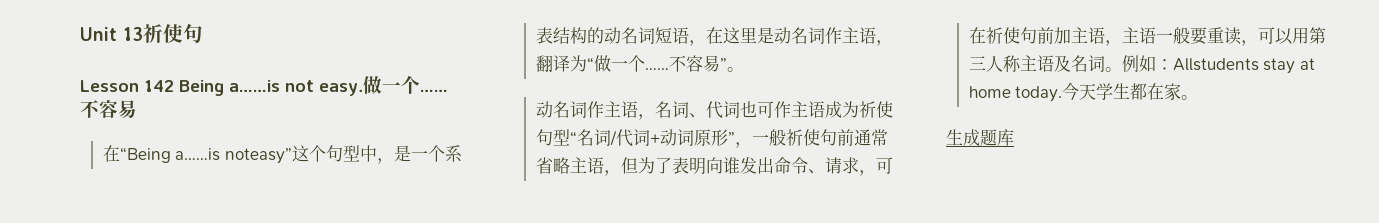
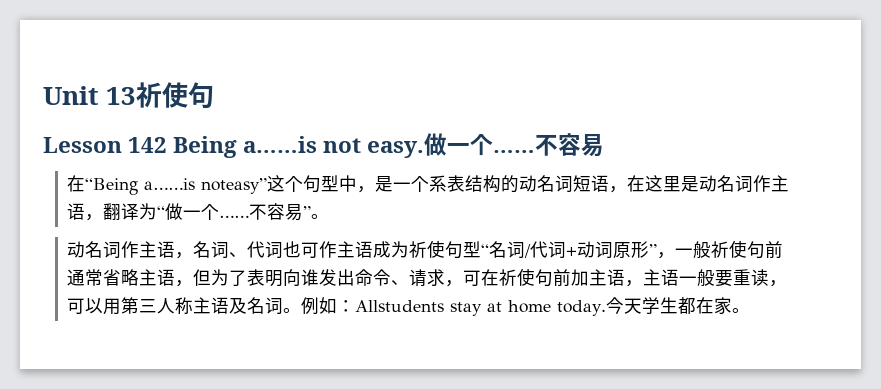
[946,129,1014,146] // 生成题库 -> (751, 310) none

